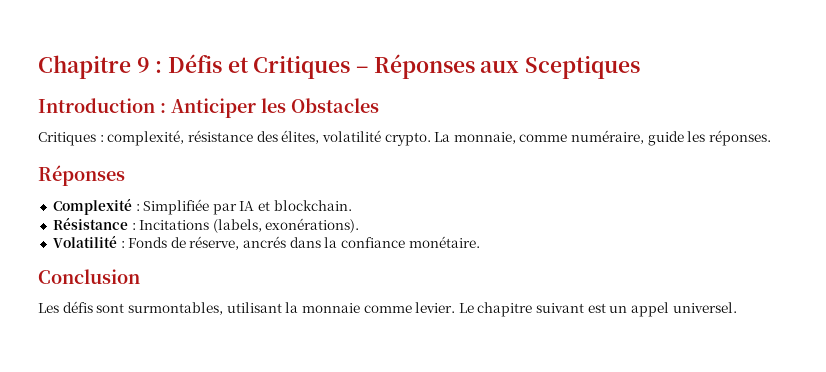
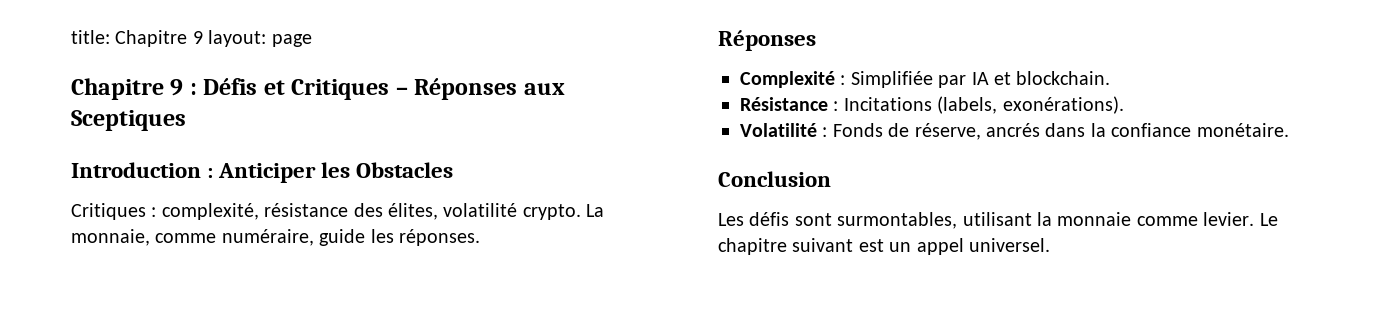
(38, 67) none -> [71,30,312,47] title: Chapitre 9 layout: page //

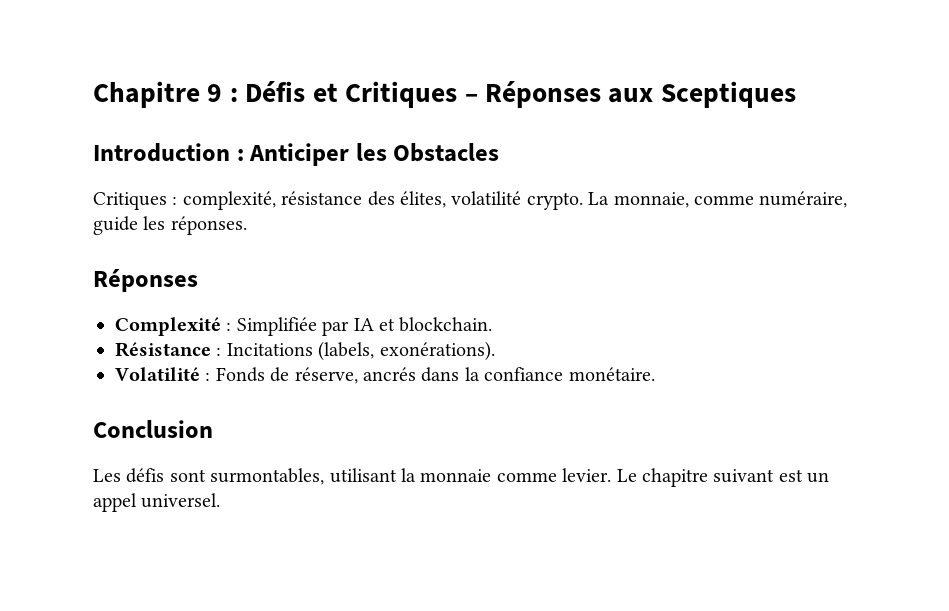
[71,30,312,47] title: Chapitre 9 layout: page // -> (93, 94) none

